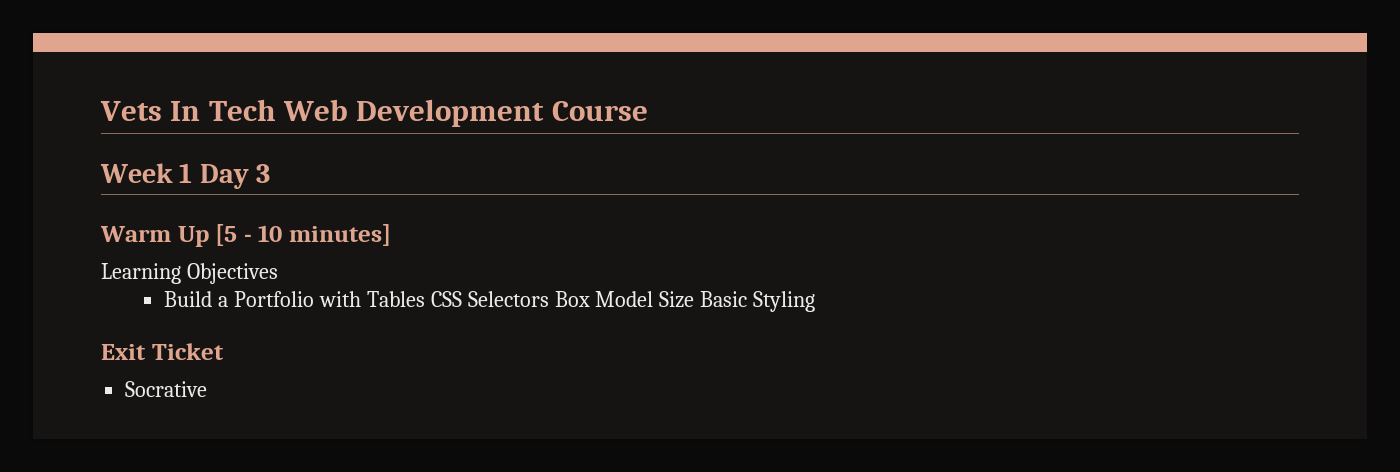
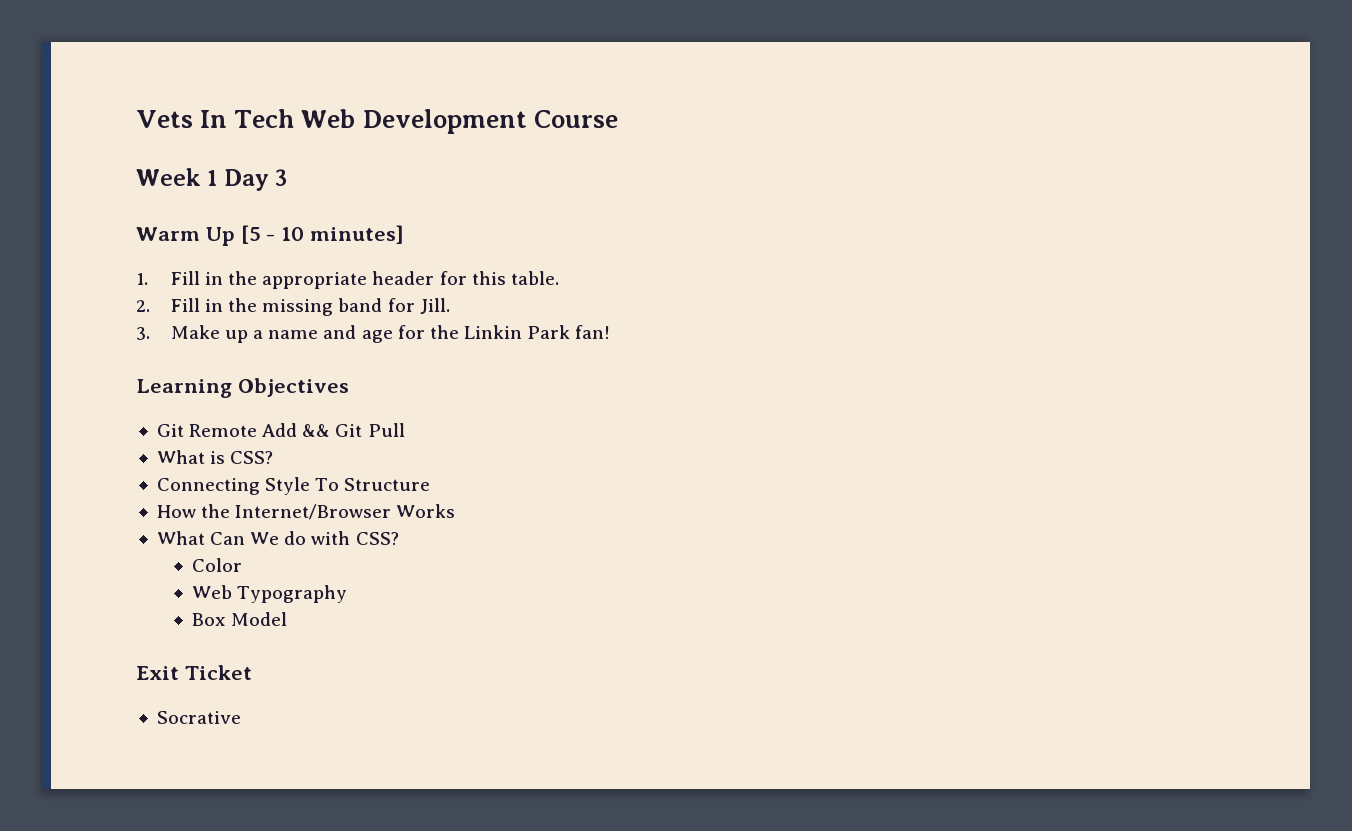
[101,263,278,284] [163,291,549,307] Learning Objectives // Build a Portfolio with Tables CSS Selectors -> [136,271,559,289] [136,298,450,316] [136,325,611,343] [136,378,349,398] [156,423,405,437] [156,450,274,464] [156,477,431,495] [156,504,456,520] [156,531,399,545] [191,558,242,572] [191,585,347,603] 1. Fill in the appropriate header for this table. // 2. Fill in the missing band for Jill. // 3. Make up a name and age for the Linkin Park fan! // Learning Objectives // Git Remote Add && Git Pull // What is CSS? // Connecting Style To Structure // How the Internet/Browser Works // What Can We do with CSS? // Color // Web Typography //
[659,291,816,312] Size Basic Styling -> (287, 619) none

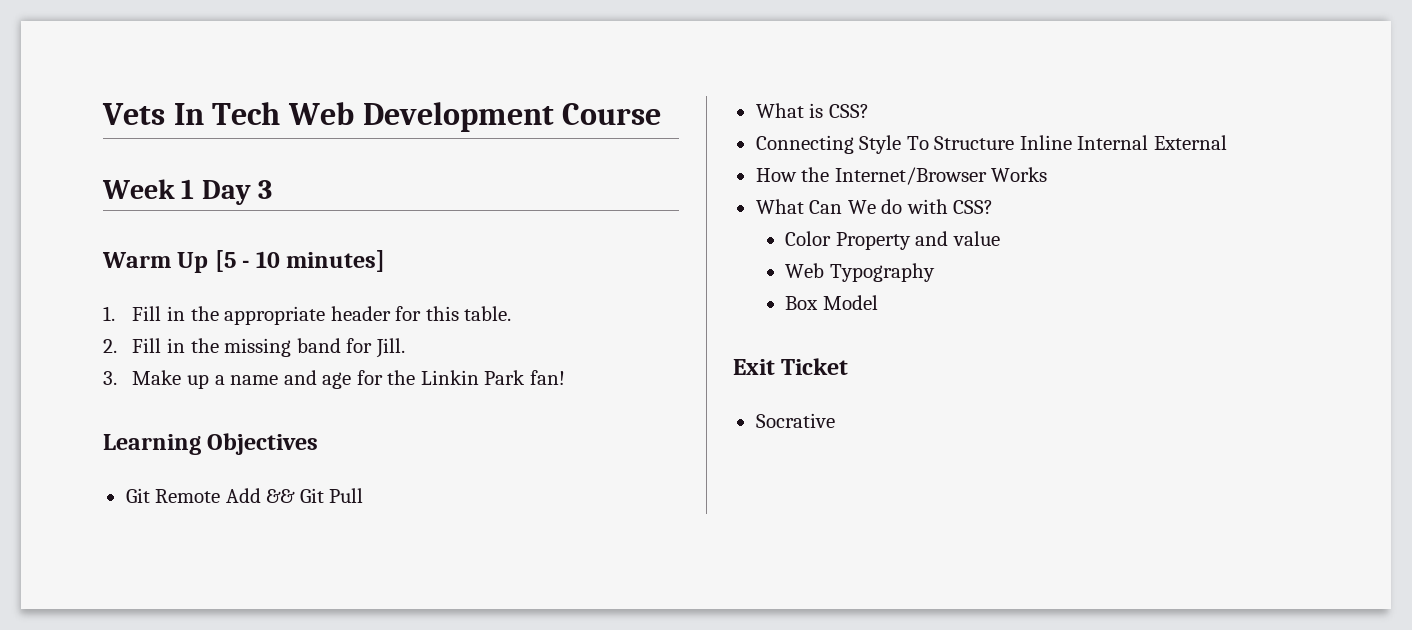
(431, 484) none -> [1019,135,1227,150] Inline Internal External
(242, 565) none -> [835,231,1000,250] Property and value

